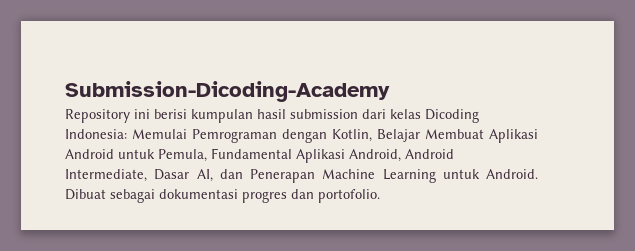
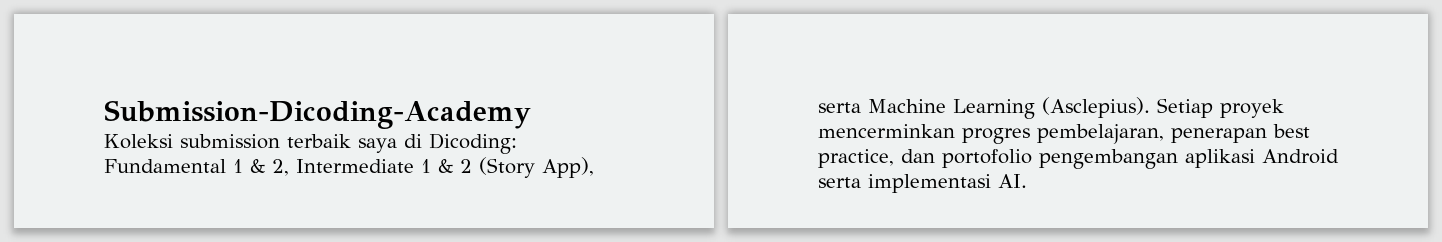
[65,109,479,123] [65,129,538,143] [65,148,454,163] [65,169,538,183] [65,189,380,203] Repository ini berisi kumpulan hasil submission dari kelas Dicoding Indonesia: Memulai Pemrograman dengan Kotlin, Belajar Membuat Aplikasi Android untuk Pemula, Fundamental Aplikasi Android, Android Intermediate, Dasar AI, dan Penerapan Machine Learning untuk Android. Dibuat sebagai dokumentasi progres dan portofolio. -> [104,133,517,154] [104,157,594,178] [818,97,1284,119] [818,124,1310,144] [818,149,1339,169] [818,174,1027,193] Koleksi submission terbaik saya di Dicoding: Fundamental 1 & 2, Intermediate 1 & 2 (Story App), serta Machine Learning (Asclepius). Setiap proyek mencerminkan progres pembelajaran, penerapan best practice, dan portofolio pengembangan aplikasi Android serta implementasi AI.

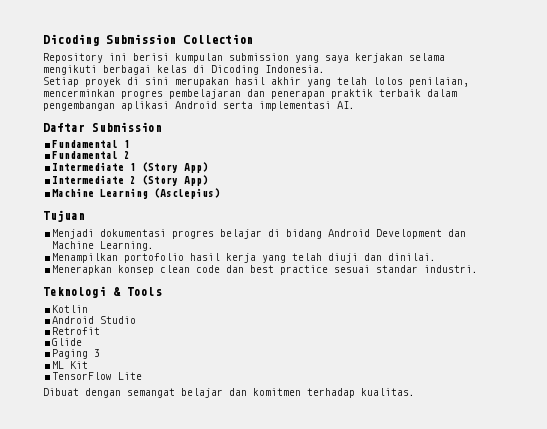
[104,100,531,129] [104,133,517,154] [104,157,594,178] [818,97,1284,119] [818,124,1310,144] [818,149,1032,168] Submission-Dicoding-Academy // Koleksi submission terbaik saya di Dicoding: Fundamental 1 & 2, Intermediate 1 & 2 (Story App), serta Machine Learning (Asclepius). Setiap proyek mencerminkan progres pembelajaran, penerapan best practice, dan portofolio -> [43,34,253,46] [43,53,445,63] [43,65,325,75] [43,77,469,87] [43,89,457,99] Dicoding Submission Collection // Repository ini berisi kumpulan submission yang saya kerjakan selama mengikuti berbagai kelas di Dicoding Indonesia. // Setiap proyek di sini merupakan hasil akhir yang telah lolos penilaian, mencerminkan progres pembelajaran dan penerapan praktik terbaik dalam
(1027, 181) none -> [43,122,162,132] [52,140,131,148] [52,151,131,159] [52,162,209,173] [52,175,209,186] [52,188,221,199] [43,210,85,222] [52,229,467,239] [52,241,155,251] [52,253,437,263] [52,265,479,275] [43,286,162,298] [52,305,89,313] [52,316,137,324] [52,327,101,335] [52,338,83,346] [52,349,101,359] [52,361,89,369] [52,372,143,380] [43,388,415,398] // Daftar Submission // Fundamental 1 // Fundamental 2 // Intermediate 1 (Story App) // Intermediate 2 (Story App) // Machine Learning (Asclepius) // Tujuan // Menjadi dokumentasi progres belajar di bidang Android Development dan Machine Learning. // Menampilkan portofolio hasil kerja yang telah diuji dan dinilai. // Menerapkan konsep clean code dan best practice sesuai standar industri. // Teknologi & Tools // Kotlin // Android Studio // Retrofit // Glide // Paging 3 // ML Kit // TensorFlow Lite // Dibuat dengan semangat belajar dan komitmen terhadap kualitas.

